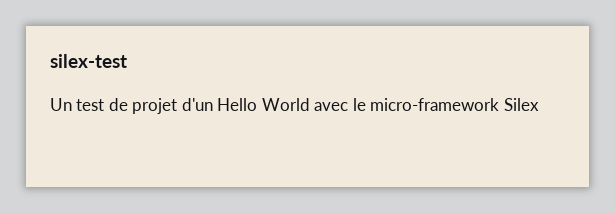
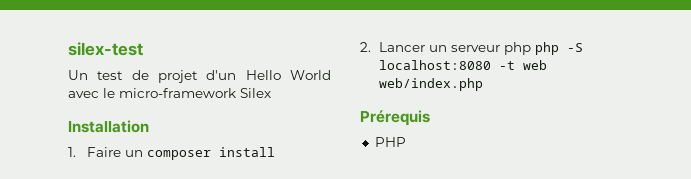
(539, 104) none -> [68,120,149,133] [68,147,276,160] [360,42,584,55] [379,60,548,70] [379,78,484,91] [360,110,430,126] [374,137,406,147] // Installation // 1. Faire un composer install // 2. Lancer un serveur php php -S localhost:8080 -t web web/index.php // Prérequis // PHP

